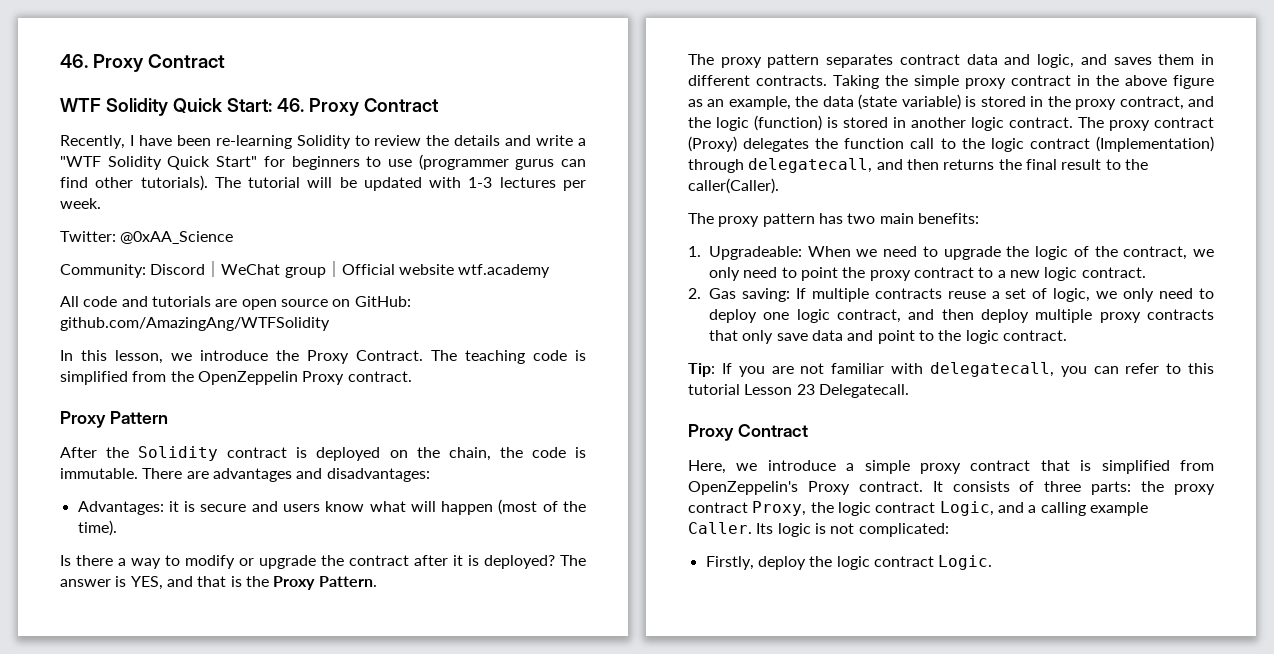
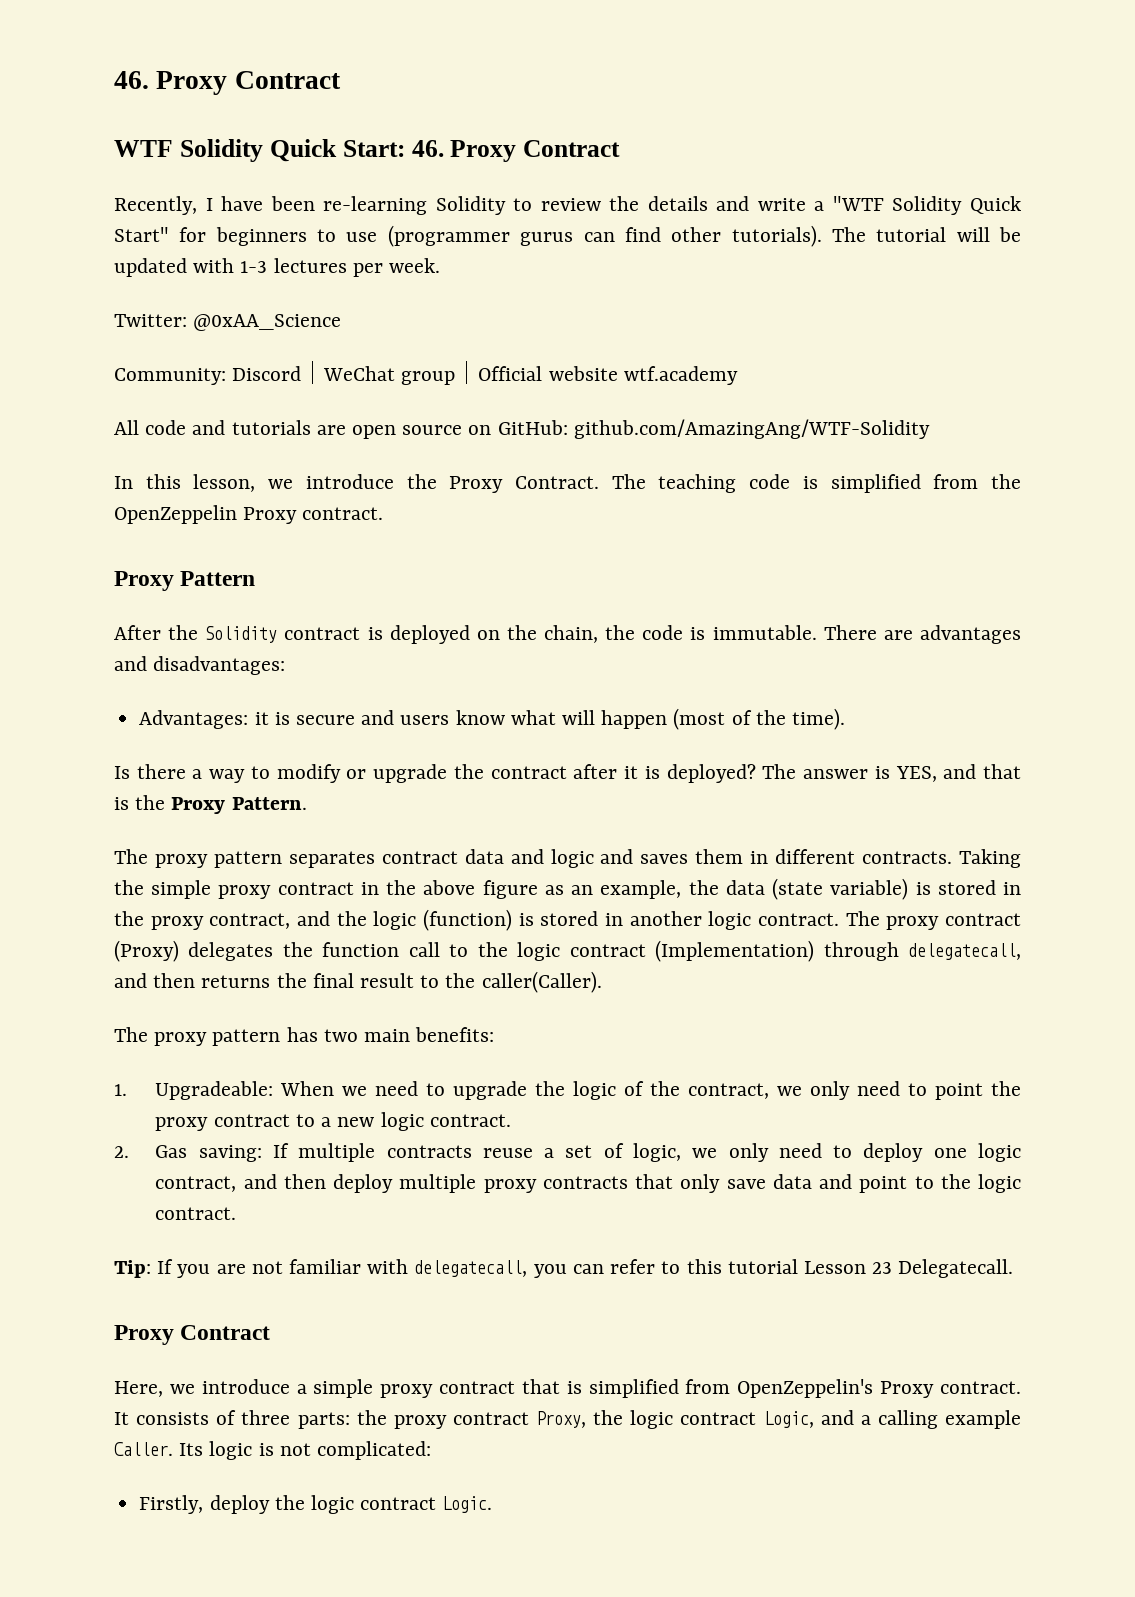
[60,317,330,331] github.com/AmazingAng/WTFSolidity -> [573,419,930,439] github.com/AmazingAng/WTF-Solidity
[1037,54,1075,68] logic, -> [550,849,594,868] logic

